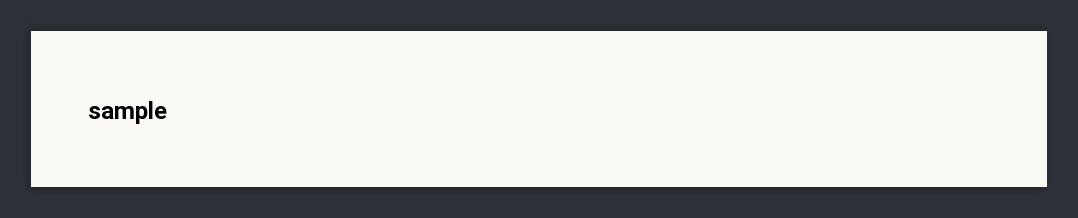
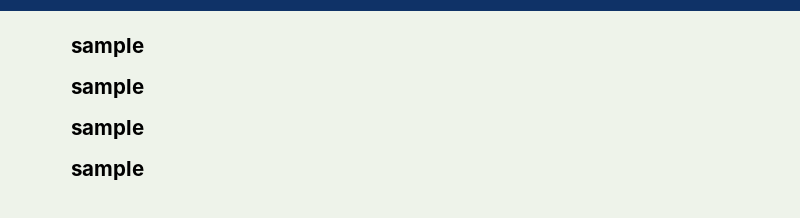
[88,101,167,124] sample -> [71,38,144,57] [71,79,144,98] [71,120,144,139] [71,161,144,180] sample // sample // sample // sample

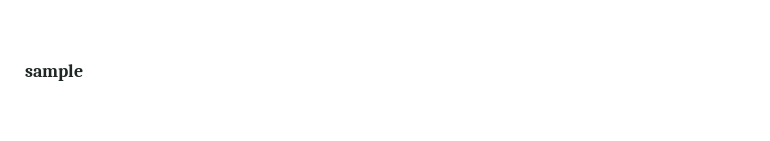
[71,38,144,57] [71,79,144,98] [71,120,144,139] [71,161,144,180] sample // sample // sample // sample -> [25,64,83,81] sample

